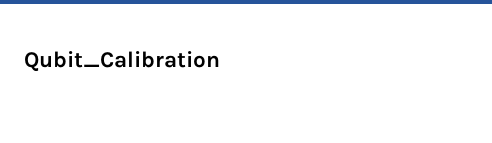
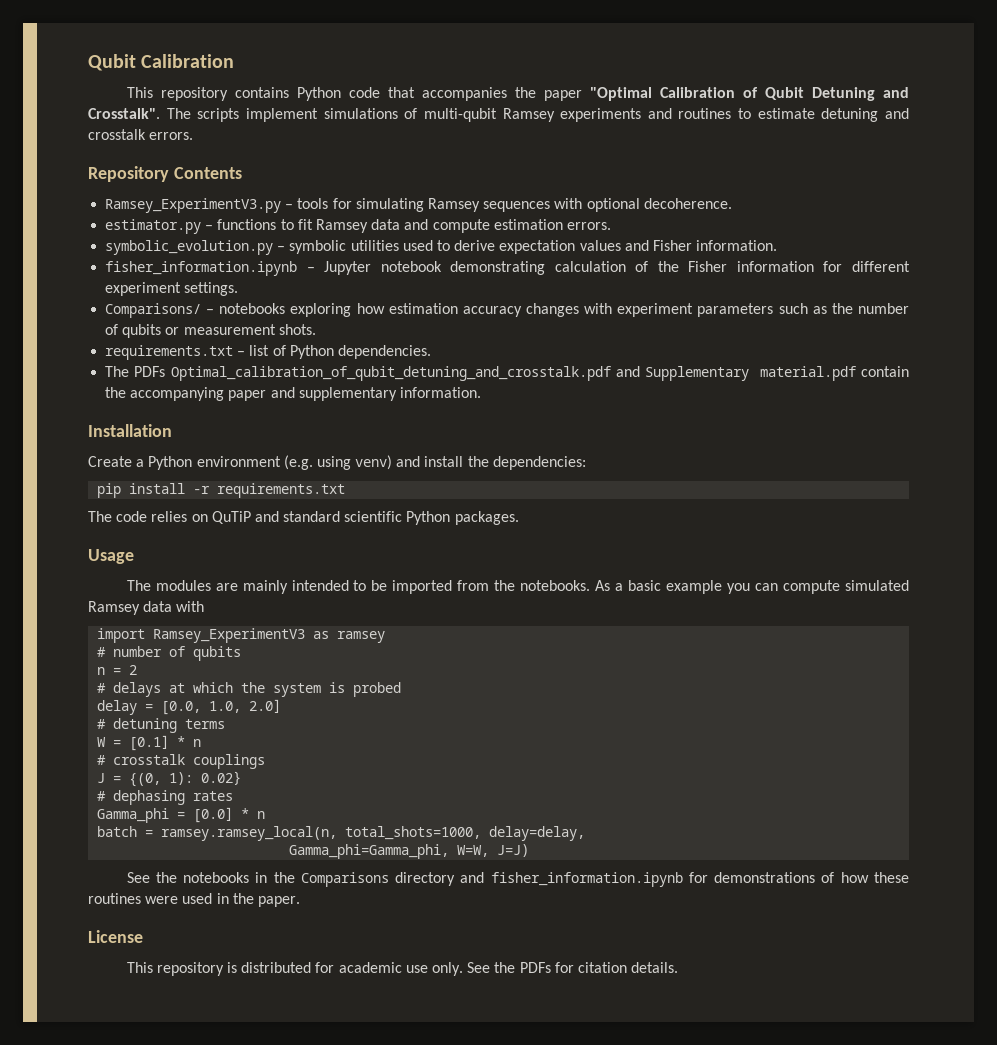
[24,51,220,72] Qubit_Calibration -> [88,54,235,71] [126,87,910,101] [88,108,909,122] [88,129,194,140] [88,166,242,182] [105,198,732,213] [105,219,611,234] [105,240,778,255] [105,261,910,276] [105,282,239,296] [105,303,910,318] [105,324,316,338] [105,345,431,360] [105,366,910,381] [105,387,481,401] [88,424,172,437] [88,455,586,470] [97,483,346,498] [88,511,519,525] [88,549,134,564] [126,580,910,594] [88,601,205,615] [97,628,386,643] [97,646,242,661] [97,665,138,675] [97,682,402,697] [97,699,282,715] [97,718,226,733] [97,735,202,751] [97,754,266,769] [97,771,242,787] [97,790,234,805] [97,807,266,823] [97,826,586,841] [289,844,530,859] [126,872,909,887] [88,893,300,907] [88,930,143,943] [126,962,679,976] Qubit Calibration // This repository contains Python code that accompanies the paper "Optimal Calibration of Qubit Detuning and Crosstalk". The scripts implement simulations of multi-qubit Ramsey experiments and routines to estimate detuning and crosstalk errors. // Repository Contents // Ramsey_ExperimentV3.py – tools for simulating Ramsey sequences with optional decoherence. // estimator.py – functions to fit Ramsey data and compute estimation errors. // symbolic_evolution.py – symbolic utilities used to derive expectation values and Fisher information. // fisher_information.ipynb – Jupyter notebook demonstrating calculation of the Fisher information for different experiment settings. // Comparisons/ – notebooks exploring how estimation accuracy changes with experiment parameters such as the number of qubits or measurement shots. // requirements.txt – list of Python dependencies. // The PDFs Optimal_calibration_of_qubit_detuning_and_crosstalk.pdf and Supplementary material.pdf contain the accompanying paper and supplementary information. // Installation // Create a Python environment (e.g. using venv) and install the dependencies: // pip install -r requirements.txt // The code relies on QuTiP and standard scientific Python packages. // Usage // The modules are mainly intended to be imported from the notebooks. As a basic example you can compute simulated Ramsey data with // import Ramsey_ExperimentV3 as ramsey // # number of qubits // n = 2 // # delays at which the system is probed // delay = [0.0, 1.0, 2.0] // # detuning terms // W = [0.1] * n // # crosstalk couplings // J = {(0, 1): 0.02} // # dephasing rates // Gamma_phi = [0.0] * n // batch = ramsey.ramsey_local(n, total_shots=1000, delay=delay, // Gamma_phi=Gamma_phi, W=W, J=J) // See the notebooks in the Comparisons directory and fisher_information.ipynb for demonstrations of how these routines were used in the paper. // License // This repository is distributed for academic use only. See the PDFs for citation details.

